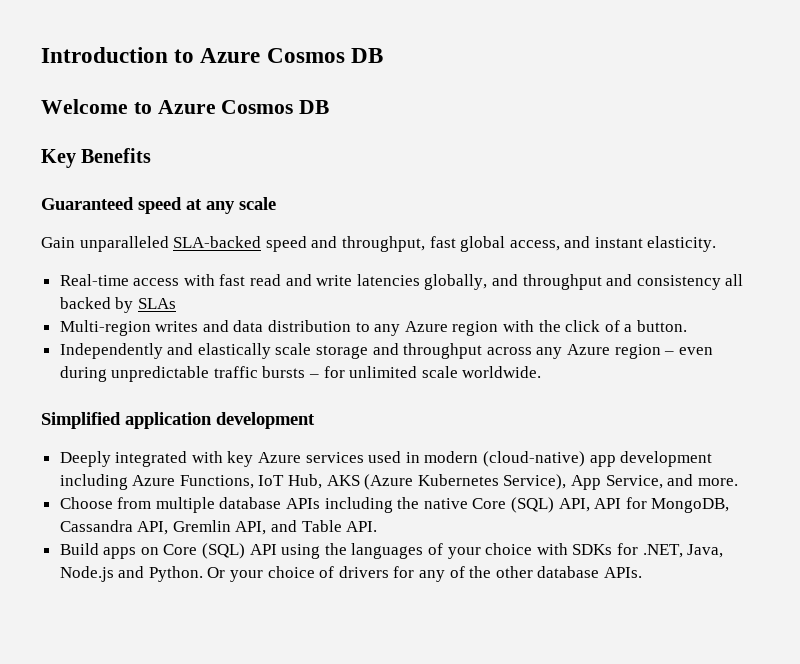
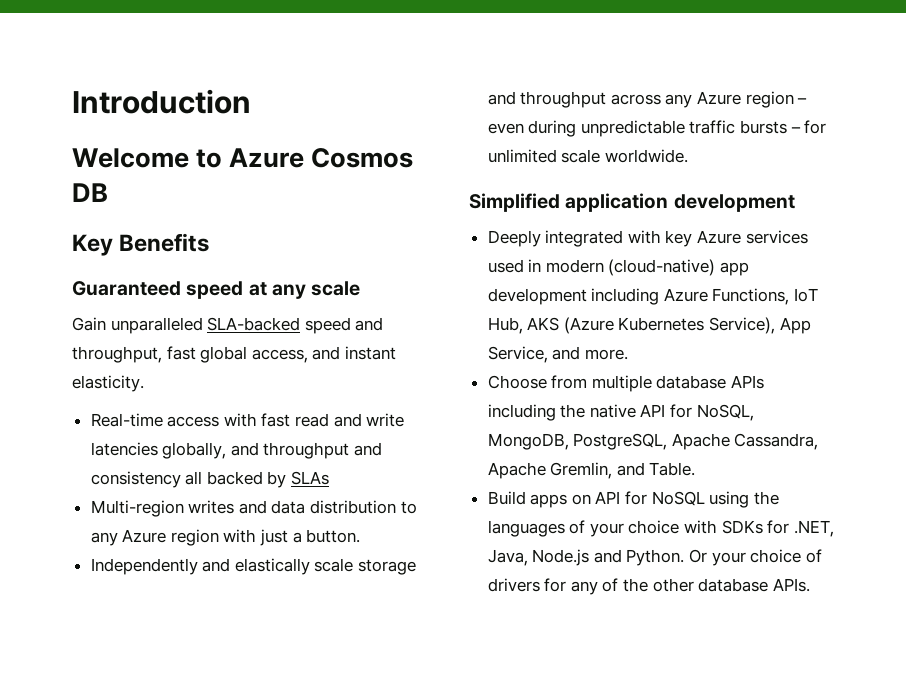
[174,48,383,63] to Azure Cosmos DB -> (251, 101) none
[538,320,620,332] the click of -> [260,529,289,546] just
[472,497,730,513] [59,520,378,535] Core (SQL) API, API for MongoDB, Cassandra API, Gremlin API, and Table API. -> [640,404,754,421] [487,433,819,450] [487,462,696,479] API for NoSQL, MongoDB, PostgreSQL, Apache Cassandra, Apache Gremlin, and Table.
[163,543,277,559] Core (SQL) API -> [595,491,705,506] API for NoSQL

